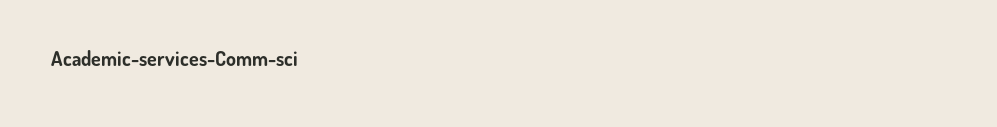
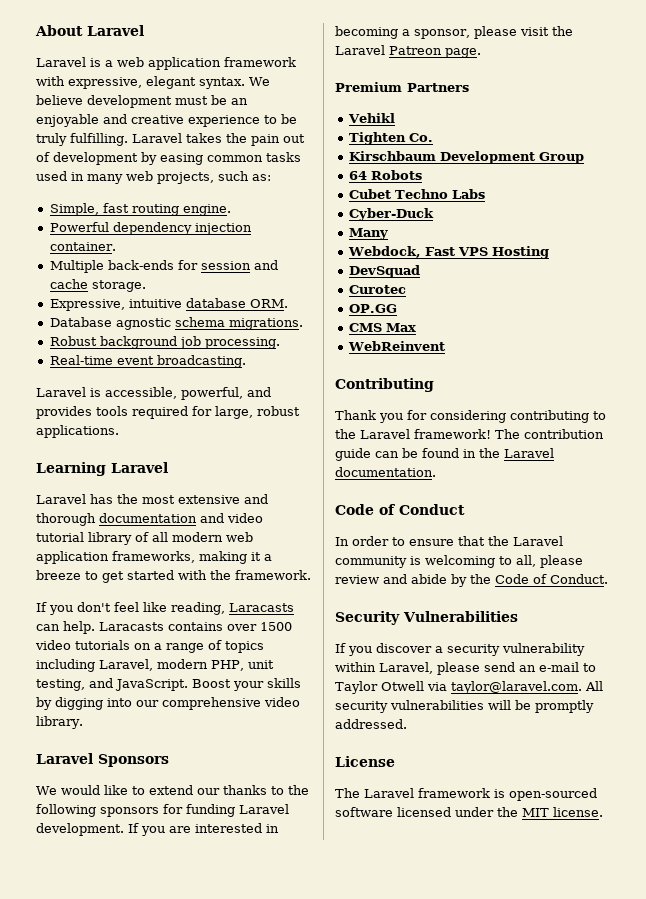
[51,50,298,66] Academic-services-Comm-sci -> [35,25,144,36] [36,57,296,70] [36,76,270,89] [36,95,248,108] [36,114,297,127] [36,133,305,146] [36,152,301,165] [36,171,271,184] [49,203,231,216] [49,222,252,235] [49,242,116,251] [49,260,278,273] [49,279,146,292] [49,298,288,311] [49,317,303,330] [49,336,280,349] [49,355,246,368] [36,387,271,400] [36,406,300,419] [36,425,119,438] [36,462,168,476] [36,494,268,504] [36,513,263,526] [36,532,253,545] [36,551,272,564] [36,570,311,583] [36,602,294,615] [36,621,292,634] [35,640,264,653] [36,659,274,672] [36,678,301,691] [36,697,300,710] [36,716,83,729] [36,753,169,767] [36,785,309,795] [36,804,289,817] [36,823,279,836] [335,26,573,39] [335,45,481,58] [335,82,469,92] [347,113,395,123] [348,132,433,145] [348,151,584,164] [348,170,422,180] [348,189,485,199] [348,208,434,221] [348,228,388,240] [347,246,549,259] [348,265,420,278] [348,285,406,294] [348,304,397,313] [348,323,416,332] [347,341,445,351] [335,378,434,392] [335,410,606,423] [335,429,604,439] [335,448,554,461] [335,467,436,477] [335,504,465,515] [335,536,563,546] [335,555,583,568] [335,574,608,587] [335,611,518,625] [335,643,585,656] [335,662,596,675] [335,681,603,694] [335,700,594,713] [335,719,407,729] [335,756,395,767] [335,788,597,801] [335,807,603,817] About Laravel // Laravel is a web application framework with expressive, elegant syntax. We believe development must be an enjoyable and creative experience to be truly fulfilling. Laravel takes the pain out of development by easing common tasks used in many web projects, such as: // Simple, fast routing engine. // Powerful dependency injection container. // Multiple back-ends for session and cache storage. // Expressive, intuitive database ORM. // Database agnostic schema migrations. // Robust background job processing. // Real-time event broadcasting. // Laravel is accessible, powerful, and provides tools required for large, robust applications. // Learning Laravel // Laravel has the most extensive and thorough documentation and video tutorial library of all modern web application frameworks, making it a breeze to get started with the framework. // If you don't feel like reading, Laracasts can help. Laracasts contains over 1500 video tutorials on a range of topics including Laravel, modern PHP, unit testing, and JavaScript. Boost your skills by digging into our comprehensive video library. // Laravel Sponsors // We would like to extend our thanks to the following sponsors for funding Laravel development. If you are interested in becoming a sponsor, please visit the Laravel Patreon page. // Premium Partners // Vehikl // Tighten Co. // Kirschbaum Development Group // 64 Robots // Cubet Techno Labs // Cyber-Duck // Many // Webdock, Fast VPS Hosting // DevSquad // Curotec // OP.GG // CMS Max // WebReinvent // Contributing // Thank you for considering contributing to the Laravel framework! The contribution guide can be found in the Laravel documentation. // Code of Conduct // In order to ensure that the Laravel community is welcoming to all, please review and abide by the Code of Conduct. // Security Vulnerabilities // If you discover a security vulnerability within Laravel, please send an e-mail to Taylor Otwell via taylor@laravel.com. All security vulnerabilities will be promptly addressed. // License // The Laravel framework is open-sourced software licensed under the MIT license.

